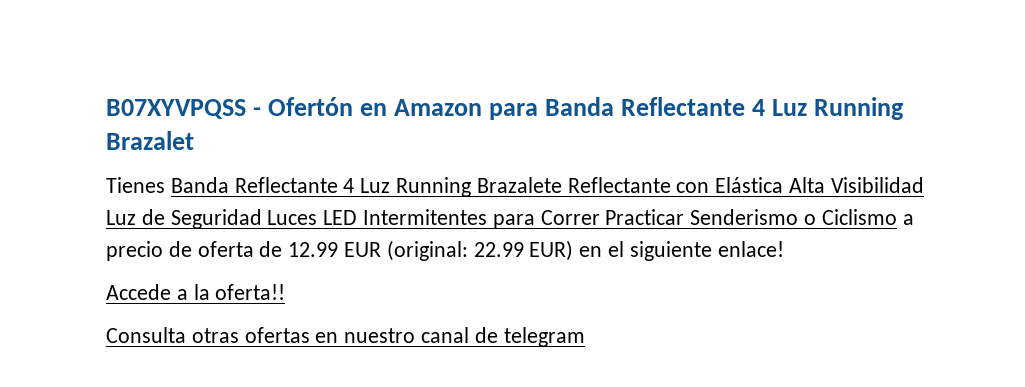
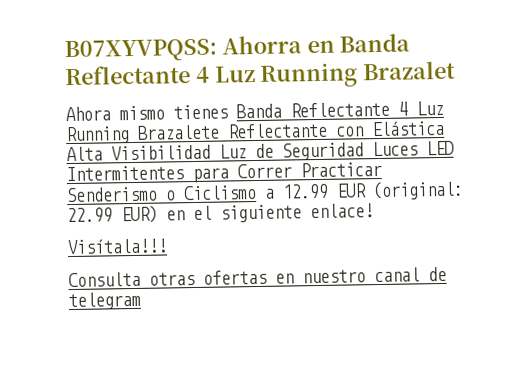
[106,97,539,120] B07XYVPQSS - Ofertón en Amazon para -> [64,35,335,63] B07XYVPQSS: Ahorra en
[106,177,165,193] Tienes -> [65,104,228,122] Ahora mismo tienes
[106,241,283,261] precio de oferta de -> (275, 193) none
[106,284,286,300] Accede a la oferta!! -> [67,238,168,255] Visítala!!!

